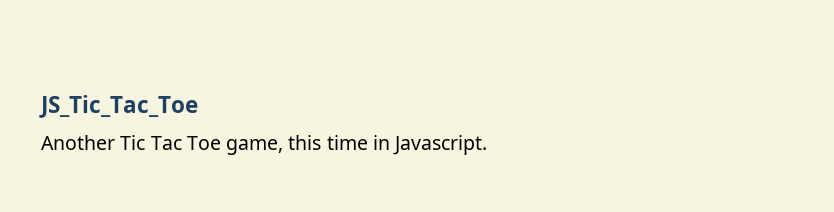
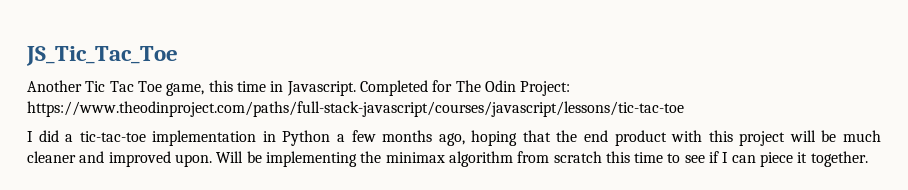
(488, 145) none -> [359,80,571,96] [27,101,684,117] [27,130,881,146] [27,151,868,167] Completed for The Odin Project: https://www.theodinproject.com/paths/full-stack-javascript/courses/javascript/lessons/tic-tac-toe // I did a tic-tac-toe implementation in Python a few months ago, hoping that the end product with this project will be much cleaner and improved upon. Will be implementing the minimax algorithm from scratch this time to see if I can piece it together.

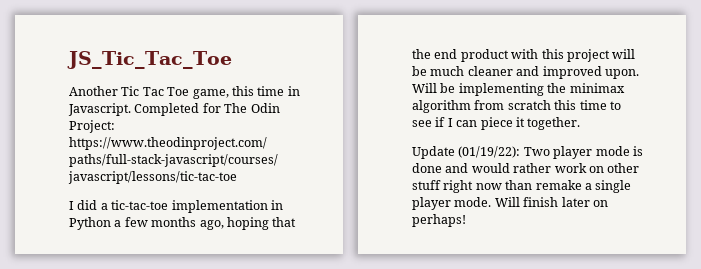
(868, 159) none -> [412,146,643,159] [412,163,640,173] [412,180,632,193] [412,197,608,210] [412,214,466,227] // Update (01/19/22): Two player mode is done and would rather work on other stuff right now than remake a single player mode. Will finish later on perhaps!

